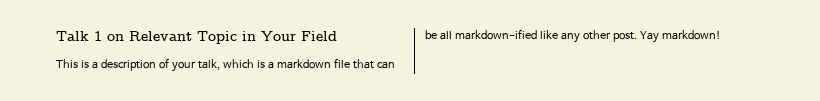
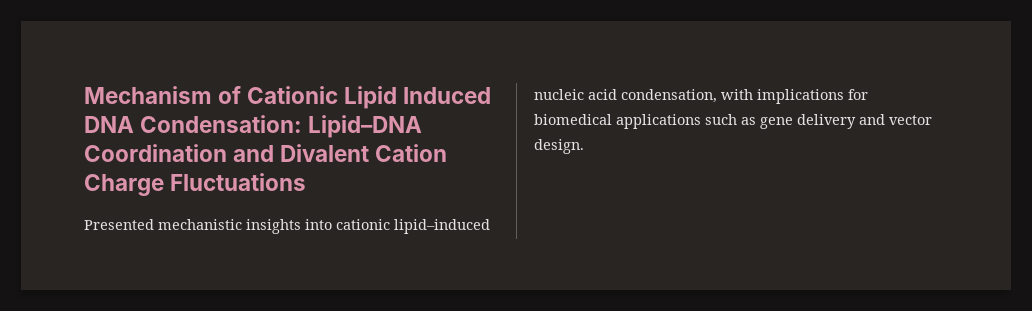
[56,31,337,44] [56,58,395,72] [425,29,721,43] Talk 1 on Relevant Topic in Your Field // This is a description of your talk, which is a markdown file that can be all markdown-ified like any other post. Yay markdown! -> [84,86,492,109] [84,115,423,138] [84,144,448,162] [84,173,307,196] [84,219,490,234] [534,89,868,104] [534,114,932,129] [534,139,584,154] Mechanism of Cationic Lipid Induced DNA Condensation: Lipid–DNA Coordination and Divalent Cation Charge Fluctuations // Presented mechanistic insights into cationic lipid–induced nucleic acid condensation, with implications for biomedical applications such as gene delivery and vector design.

